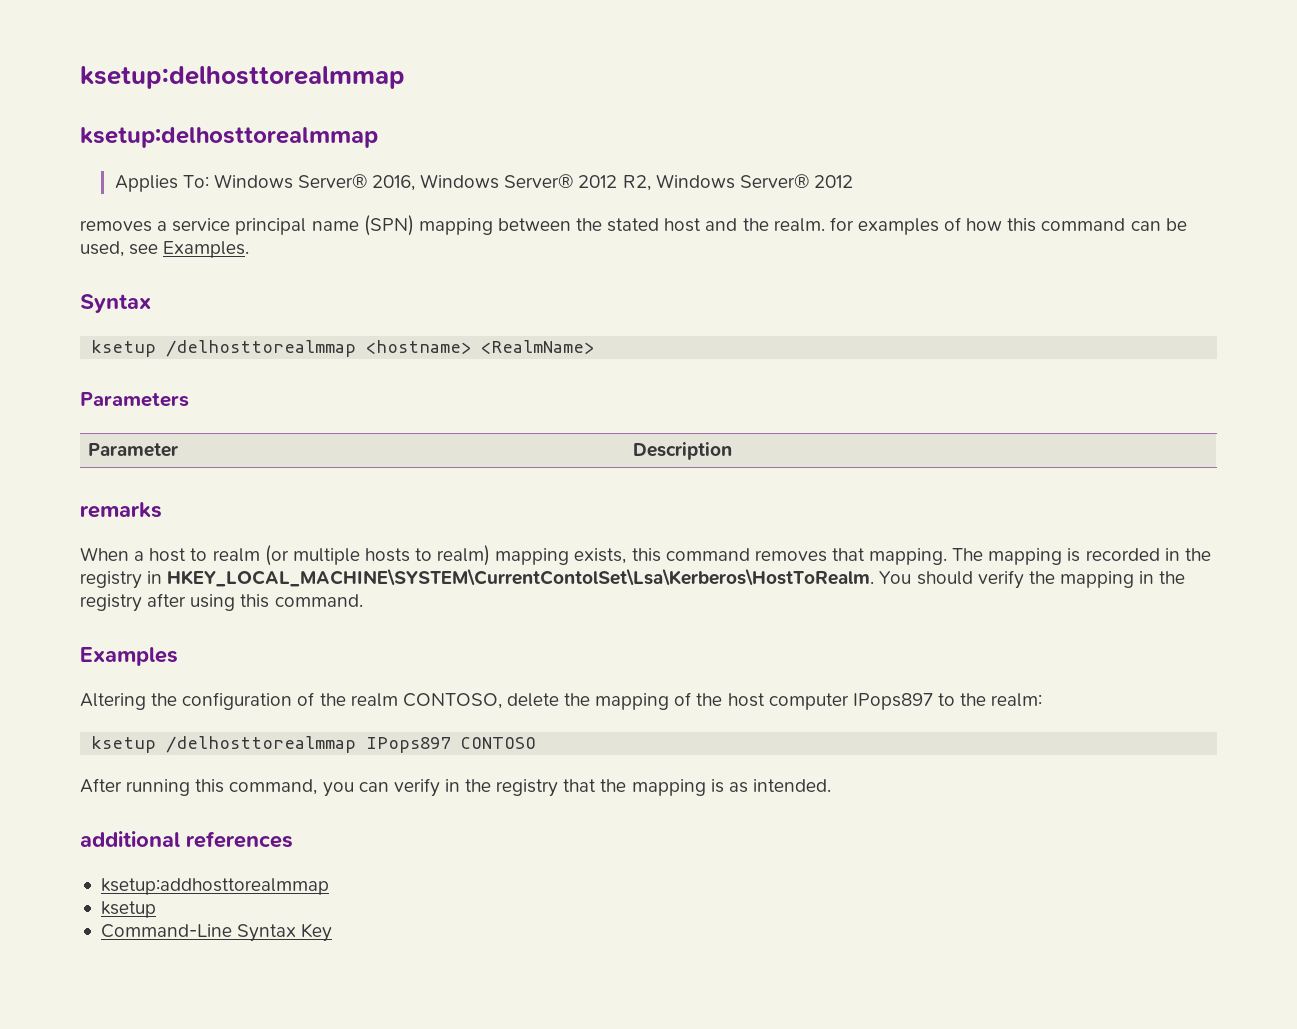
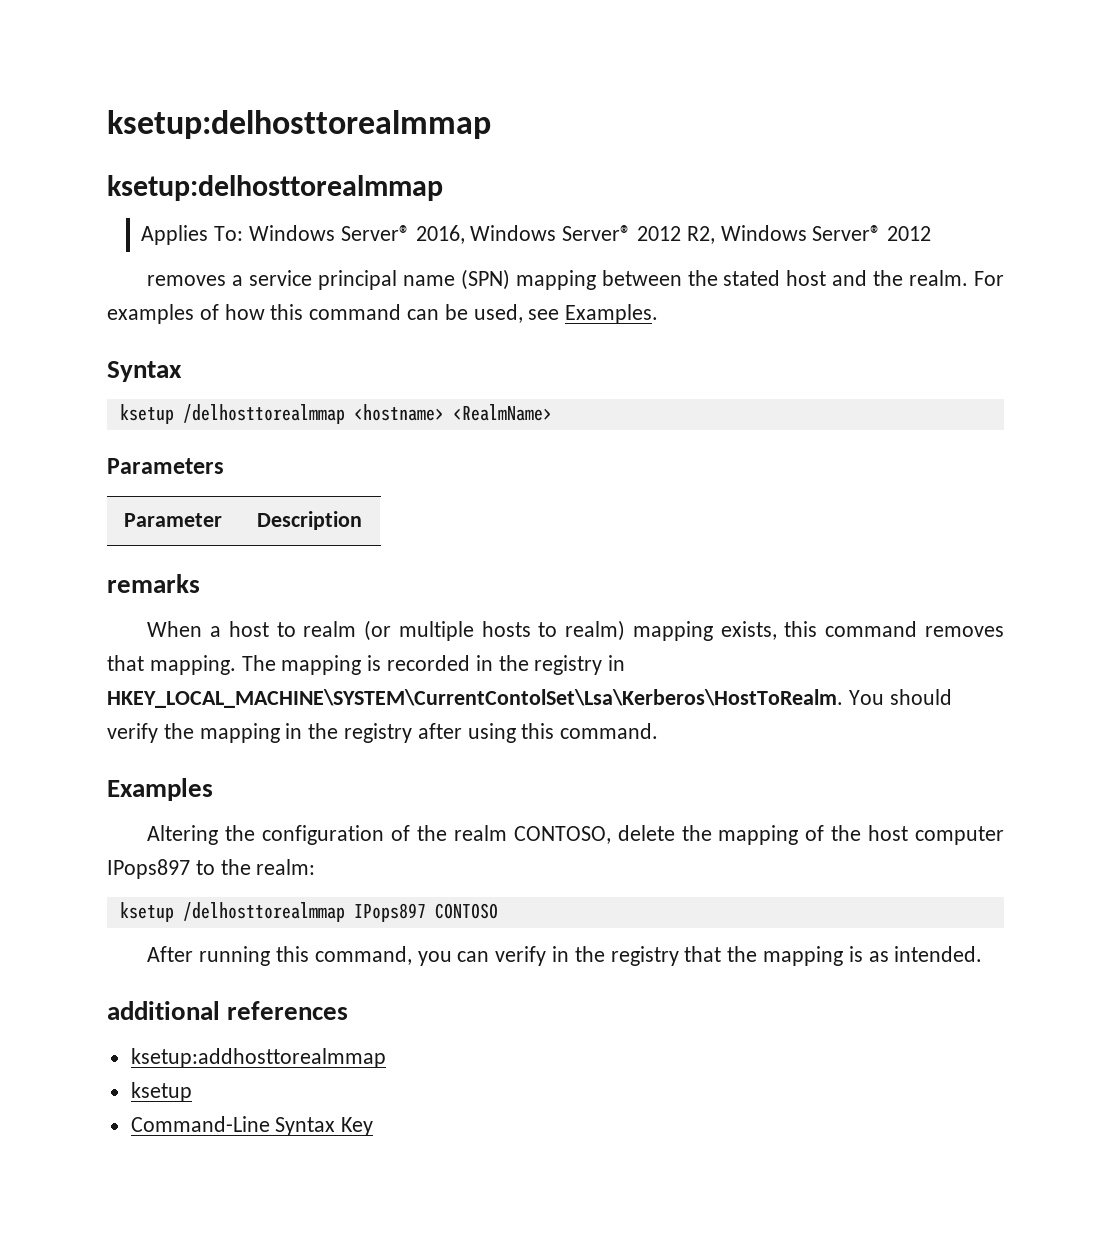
[829,217,854,231] for -> [973,271,1004,286] For

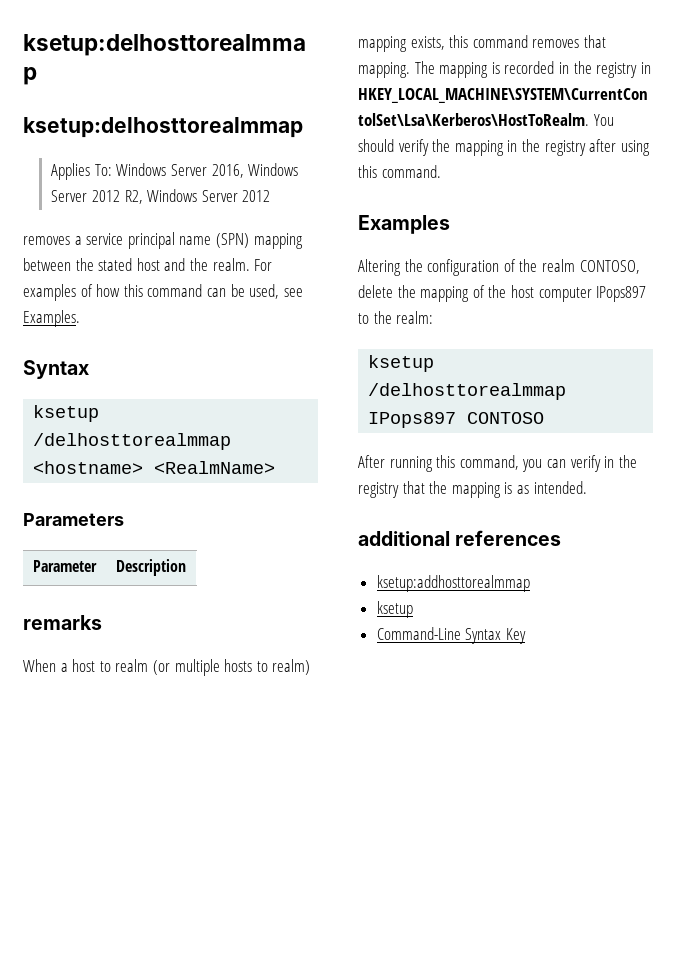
[340,225,410,241] Server® -> [171,164,208,176] Server
[562,225,632,241] Server® -> [51,190,88,202] Server
[812,225,882,241] Server® -> [201,190,238,202] Server

